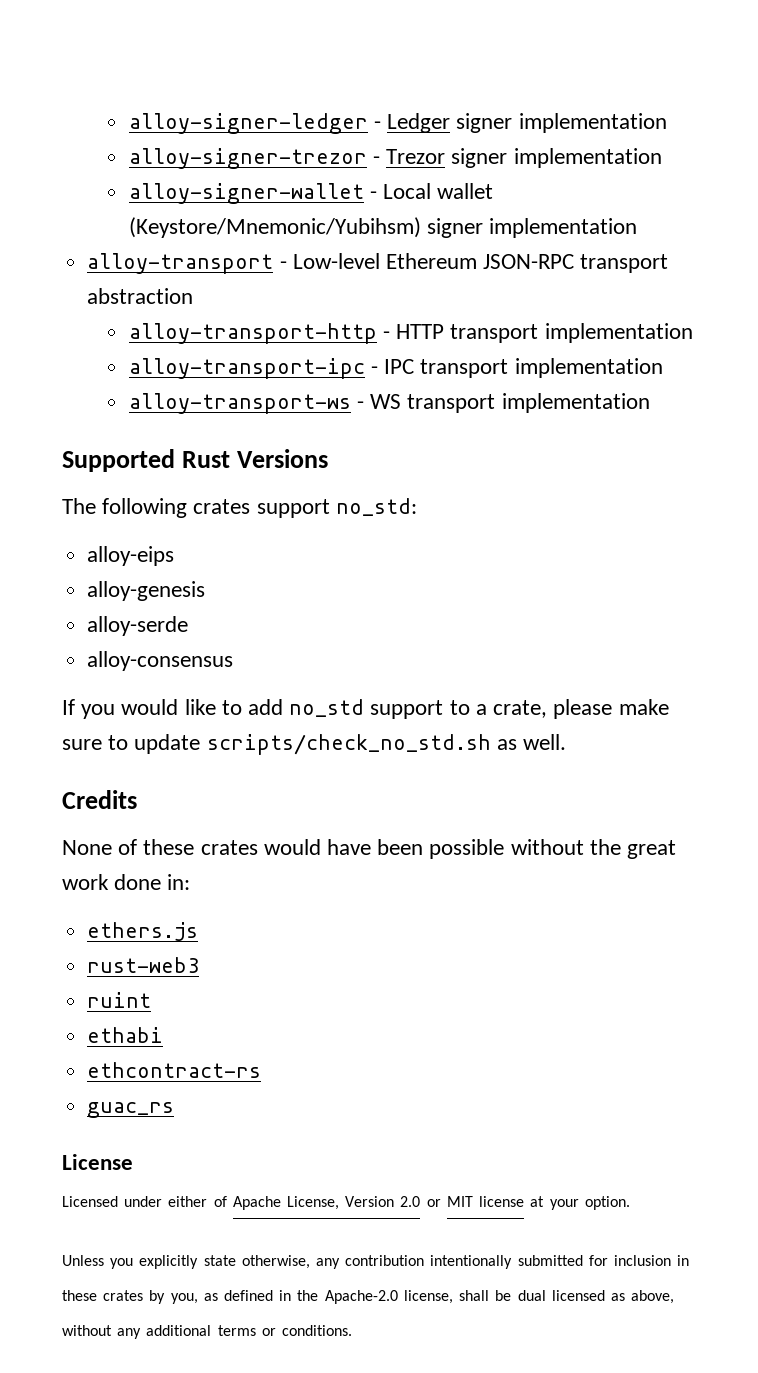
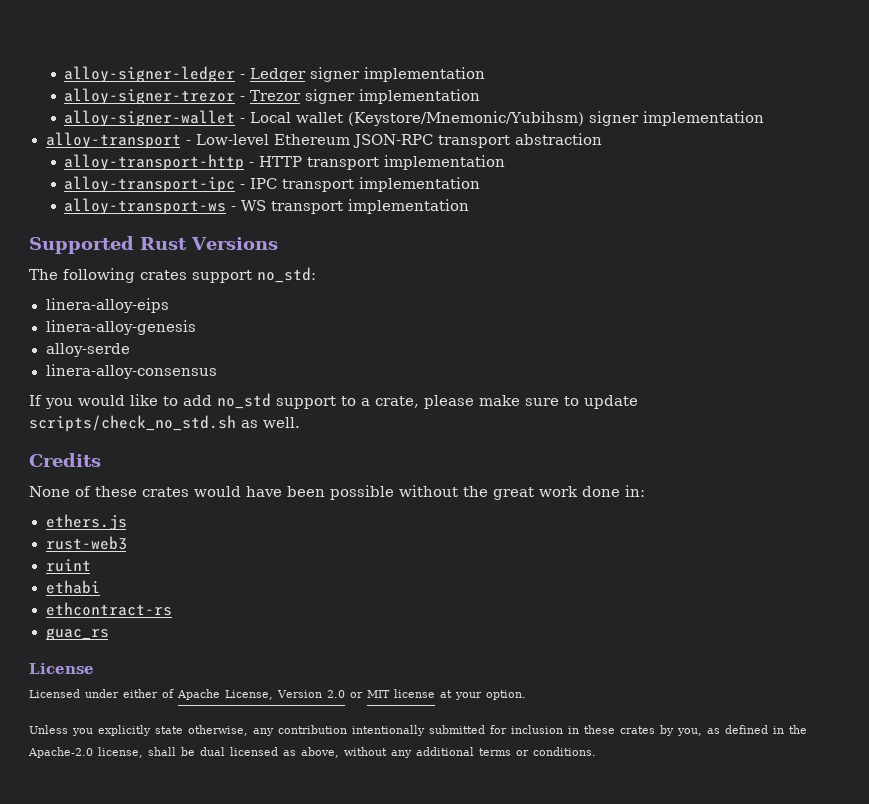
[87,546,175,566] [87,581,206,601] alloy-eips // alloy-genesis -> [45,298,169,313] [45,320,196,335] linera-alloy-eips // linera-alloy-genesis
[87,651,234,671] alloy-consensus -> [45,364,217,379] linera-alloy-consensus

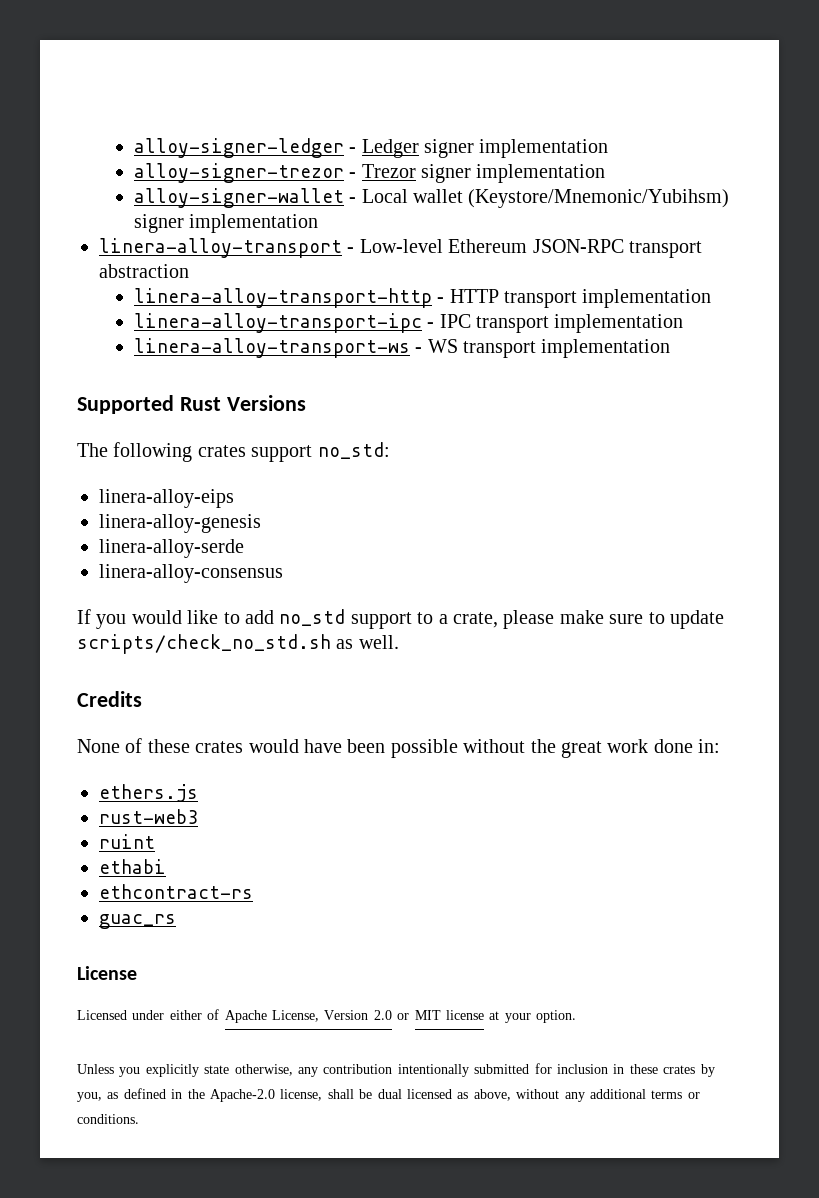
[45,132,181,149] alloy-transport -> [99,238,342,258] linera-alloy-transport
[64,154,245,171] alloy-transport-http -> [133,288,432,308] linera-alloy-transport-http
[64,176,236,193] alloy-transport-ipc -> [133,313,422,333] linera-alloy-transport-ipc
[64,198,227,215] alloy-transport-ws -> [133,338,410,358] linera-alloy-transport-ws
[45,343,130,357] alloy-serde -> [99,539,244,558] linera-alloy-serde

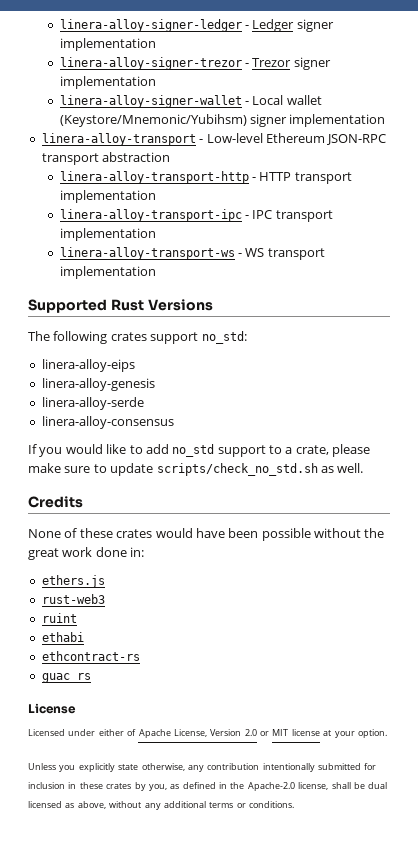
[133,138,344,158] alloy-signer-ledger -> [59,19,242,32] linera-alloy-signer-ledger
[133,163,344,183] alloy-signer-trezor -> [59,57,242,70] linera-alloy-signer-trezor
[133,188,344,208] alloy-signer-wallet -> [59,95,242,108] linera-alloy-signer-wallet

